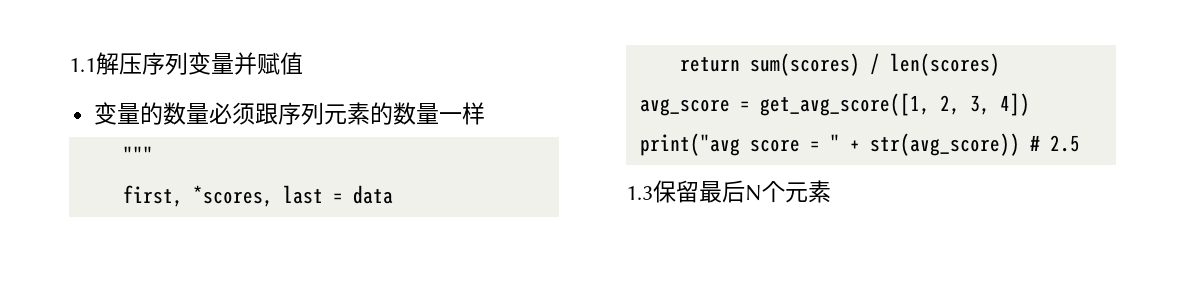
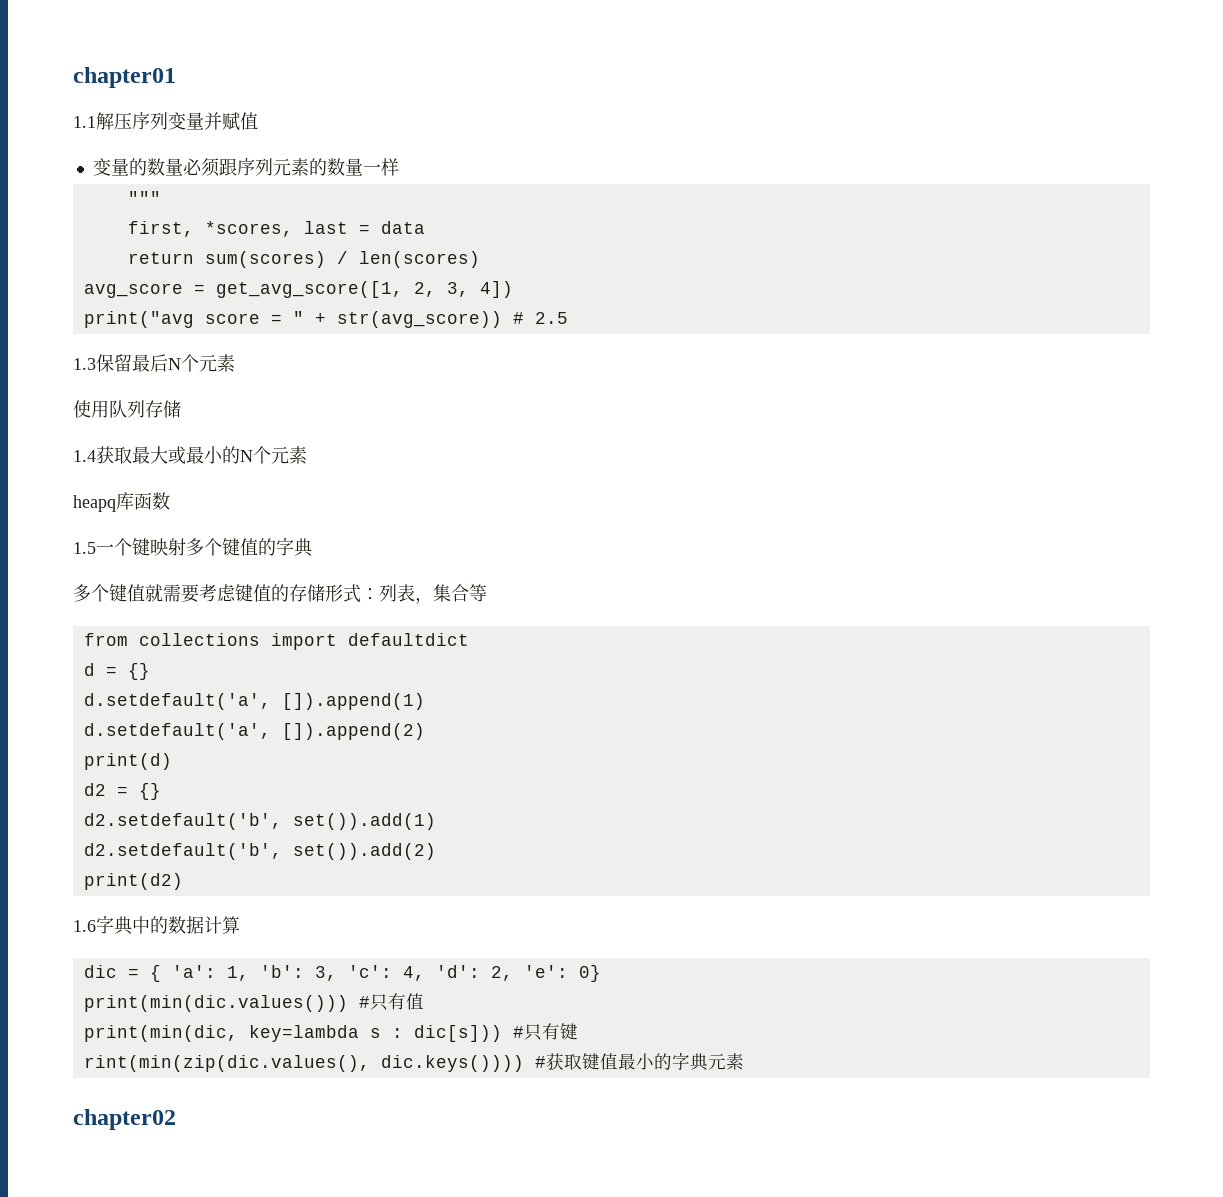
(69, 65) none -> [73,67,176,88] chapter01 //
(831, 191) none -> [73,400,181,418] [73,446,307,464] [73,492,170,512] [73,537,313,557] [73,584,487,604] [83,633,469,650] [83,663,150,680] [83,693,425,710] [83,723,425,740] [83,753,172,770] [83,783,161,800] [83,813,436,830] [83,843,436,860] [83,873,183,890] [73,915,240,935] [83,965,601,982] [83,993,424,1012] [83,1023,578,1042] [83,1052,744,1072] [73,1109,176,1130] // 使用队列存储 // 1.4获取最大或最小的N个元素 // heapq库函数 // 1.5一个键映射多个键值的字典 // 多个键值就需要考虑键值的存储形式：列表，集合等 // from collections import defaultdict // d = {} // d.setdefault('a', []).append(1) // d.setdefault('a', []).append(2) // print(d) // d2 = {} // d2.setdefault('b', set()).add(1) // d2.setdefault('b', set()).add(2) // print(d2) // 1.6字典中的数据计算 // dic = { 'a': 1, 'b': 3, 'c': 4, 'd': 2, 'e': 0} // print(min(dic.values())) #只有值 // print(min(dic, key=lambda s : dic[s])) #只有键 // rint(min(zip(dic.values(), dic.keys()))) #获取键值最小的字典元素 // chapter02

